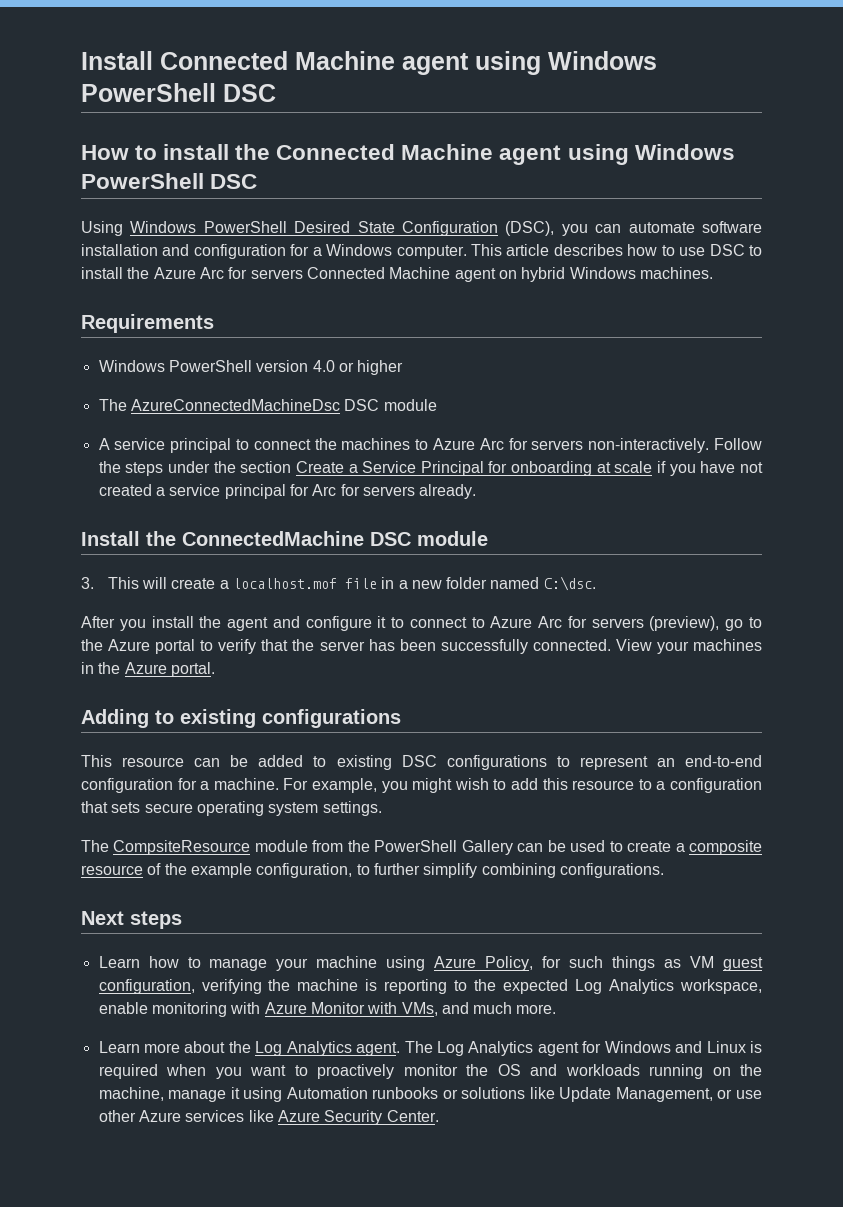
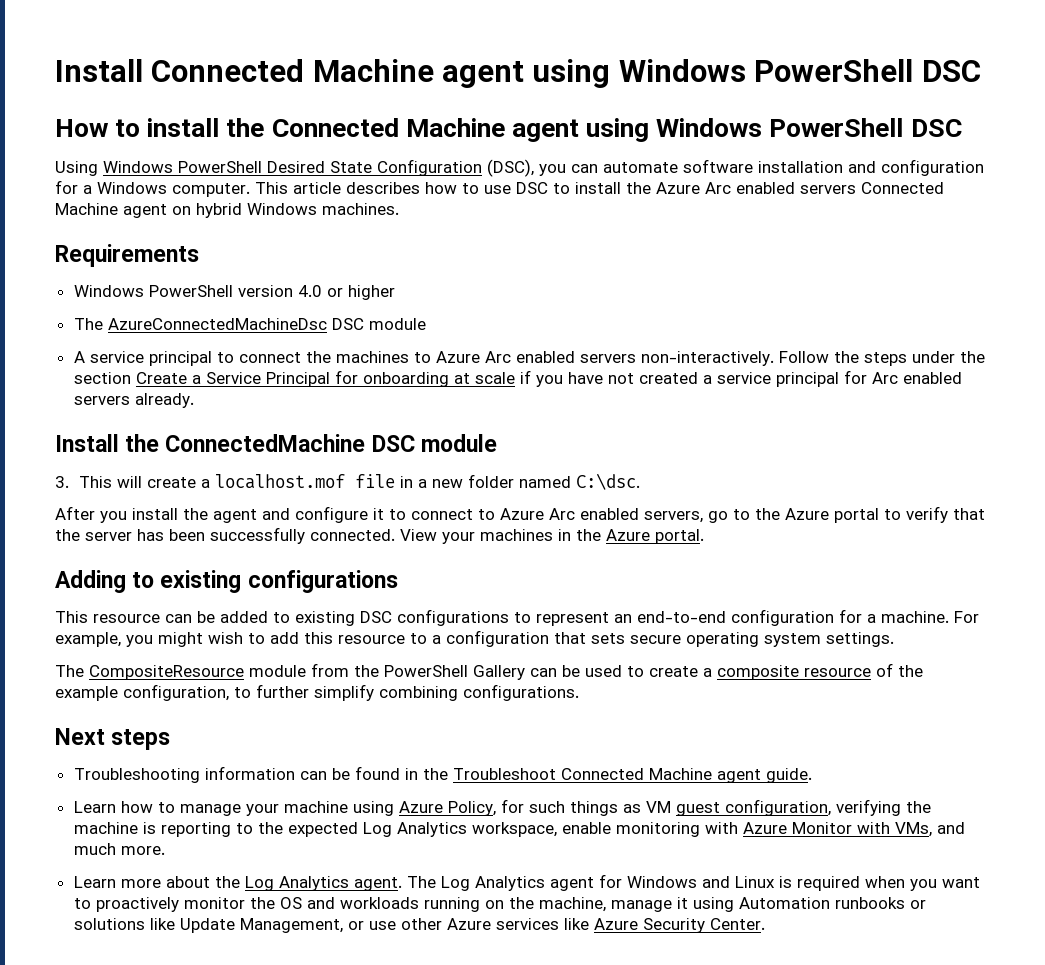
[228,267,248,279] for -> [736,182,795,194] enabled
[508,438,528,450] for -> [515,351,575,363] enabled
[340,484,360,496] for -> [902,372,962,384] enabled
[567,616,720,631] for servers (preview), -> [580,508,703,523] enabled servers,
[113,840,251,855] CompsiteResource -> [89,665,244,680] CompositeResource
(182, 920) none -> [73,766,812,783] // Troubleshooting information can be found in the Troubleshoot Connected Machine agent guide.

